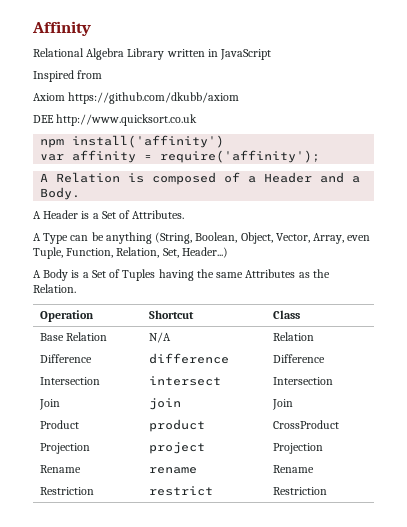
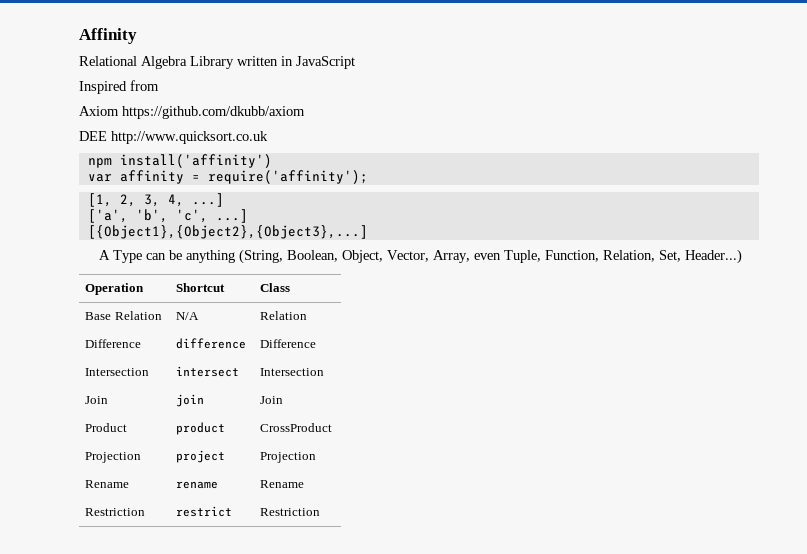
[40,172,361,185] [40,187,81,200] [33,210,185,219] A Relation is composed of a Header and a Body. // A Header is a Set of Attributes. -> [87,193,224,207] [87,209,248,223] [87,225,368,239] [1, 2, 3, 4, ...] // ['a', 'b', 'c', ...] // [{Object1},{Object2},{Object3},...]
[33,269,330,281] [33,284,76,293] // A Body is a Set of Tuples having the same Attributes as the Relation. -> (742, 256) none

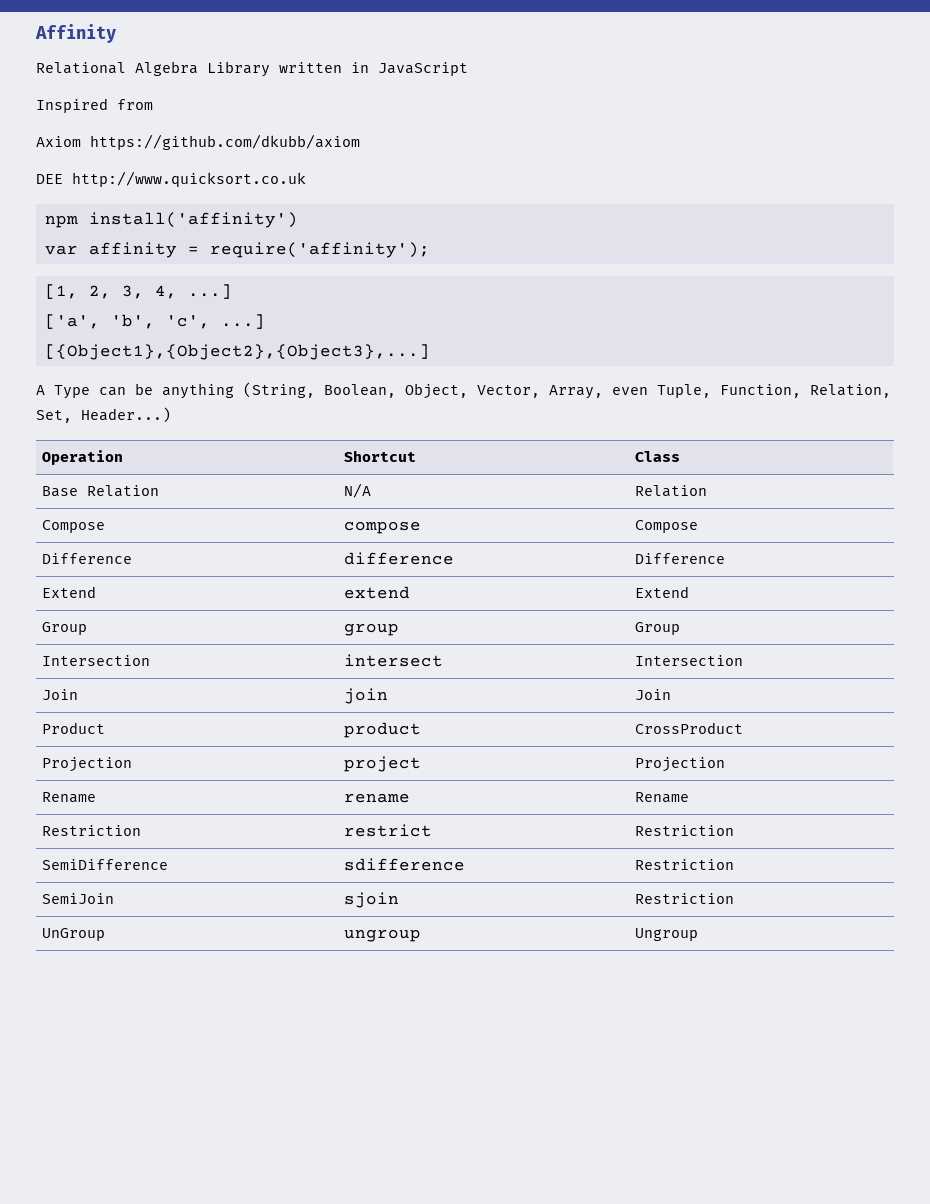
(308, 315) none -> [42,520,106,533] [344,521,422,534] [635,520,699,533] // Compose | compose | Compose
(317, 343) none -> [42,586,97,598] [344,586,411,599] [635,586,690,598] [42,622,88,635] [344,623,400,636] [635,622,681,635] // Extend | extend | Extend // Group | group | Group
(321, 512) none -> [42,859,169,870] [344,858,466,871] [635,859,735,870] [42,893,115,904] [344,892,400,908] [635,893,735,904] [42,928,106,941] [344,929,422,942] [635,928,699,941] // SemiDifference | sdifference | Restriction // SemiJoin | sjoin | Restriction // UnGroup | ungroup | Ungroup

